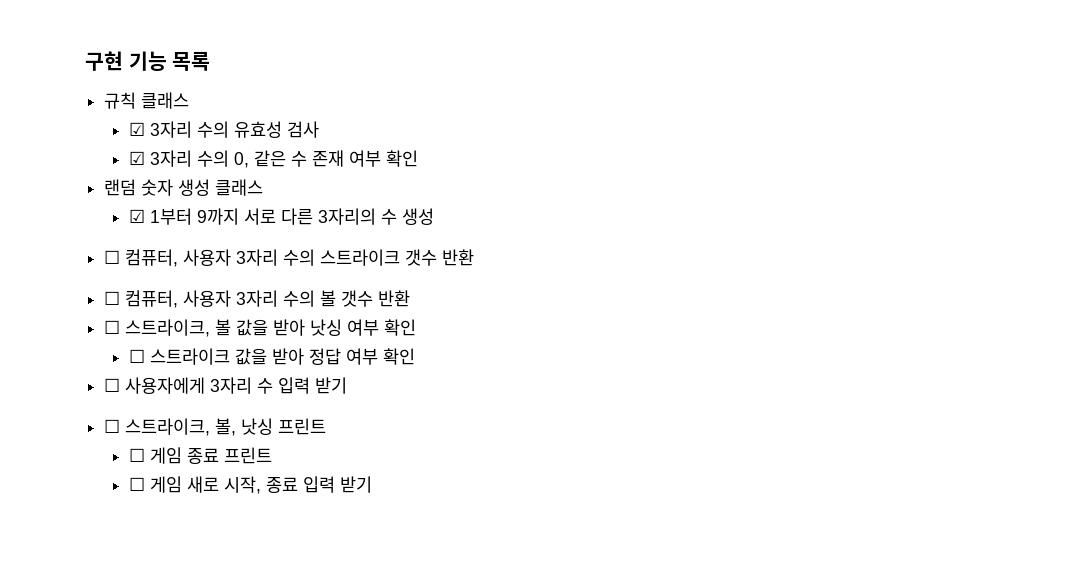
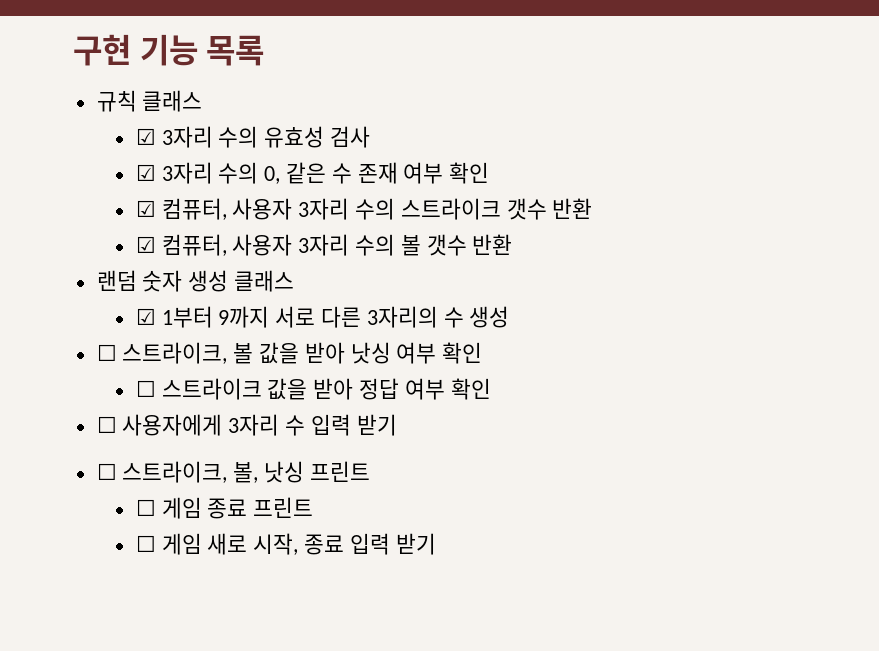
(418, 158) none -> [135,198,593,220] [135,234,513,256] // ☑ 컴퓨터, 사용자 3자리 수의 스트라이크 갯수 반환 // ☑ 컴퓨터, 사용자 3자리 수의 볼 갯수 반환
[104,249,475,267] [104,290,411,308] // ☐ 컴퓨터, 사용자 3자리 수의 스트라이크 갯수 반환 // ☐ 컴퓨터, 사용자 3자리 수의 볼 갯수 반환 -> (510, 317) none

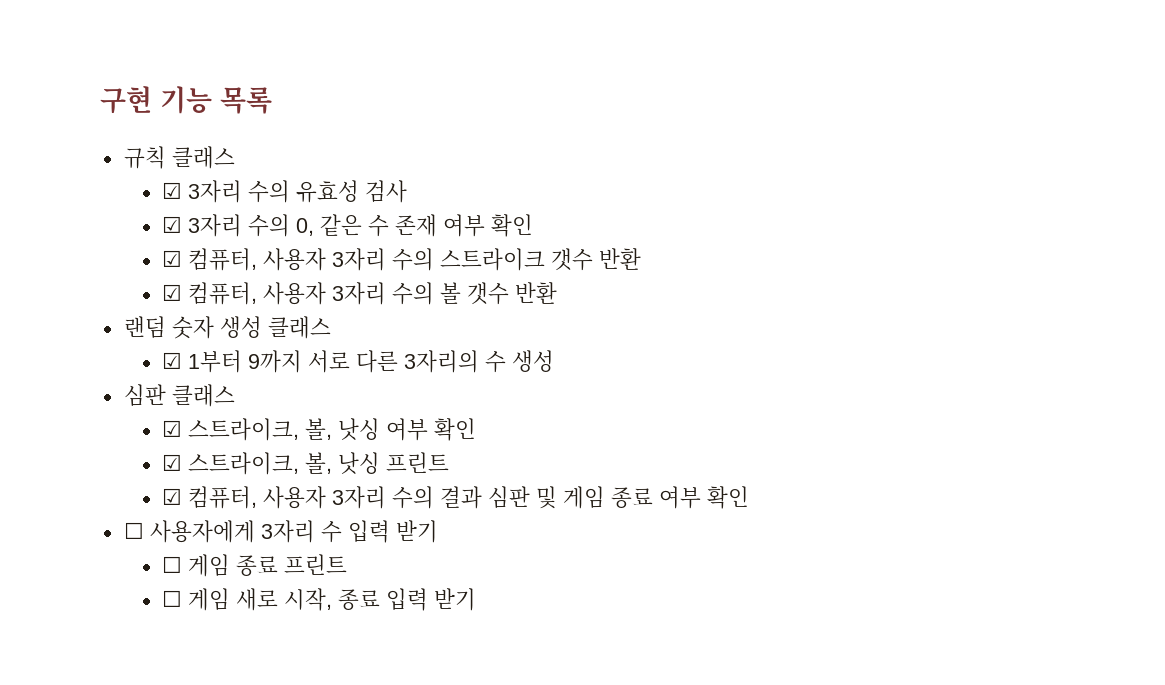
[96,342,483,364] [135,378,399,400] ☐ 스트라이크, 볼 값을 받아 낫싱 여부 확인 // ☐ 스트라이크 값을 받아 정답 -> [123,384,235,407] [161,418,476,441] [161,452,449,475] [161,486,653,509] 심판 클래스 // ☑ 스트라이크, 볼, 낫싱 여부 확인 // ☑ 스트라이크, 볼, 낫싱 프린트 // ☑ 컴퓨터, 사용자 3자리 수의 결과 심판 및 게임 종료
[96,461,370,483] // ☐ 스트라이크, 볼, 낫싱 프린트 -> (438, 531) none

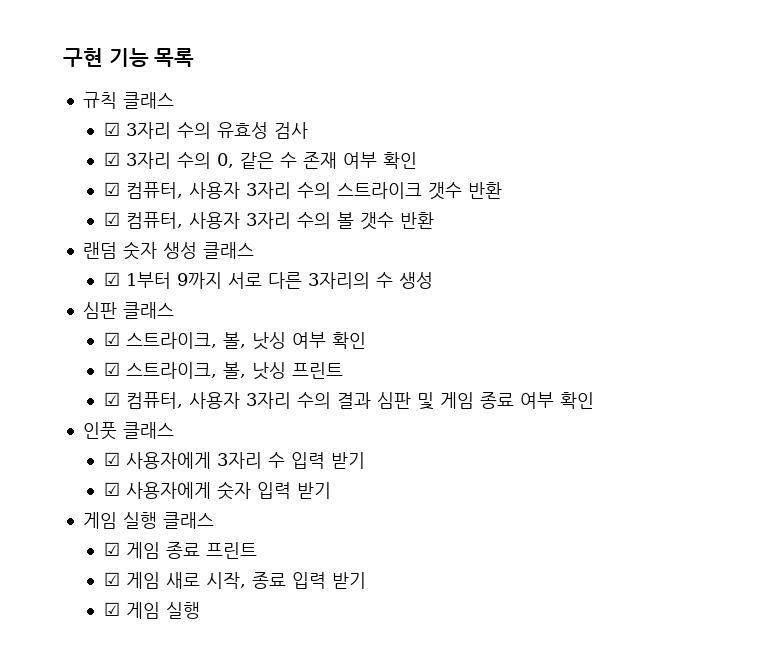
[123,522,144,539] ☐ -> [82,422,174,440] [103,452,120,466] 인풋 클래스 // ☑
[161,556,182,573] ☐ -> [103,481,331,500] [82,512,214,529] [103,542,120,556] ☑ 사용자에게 숫자 입력 받기 // 게임 실행 클래스 // ☑
[161,590,182,607] ☐ -> [103,572,120,586] ☑
(476, 599) none -> [103,602,200,619] // ☑ 게임 실행

